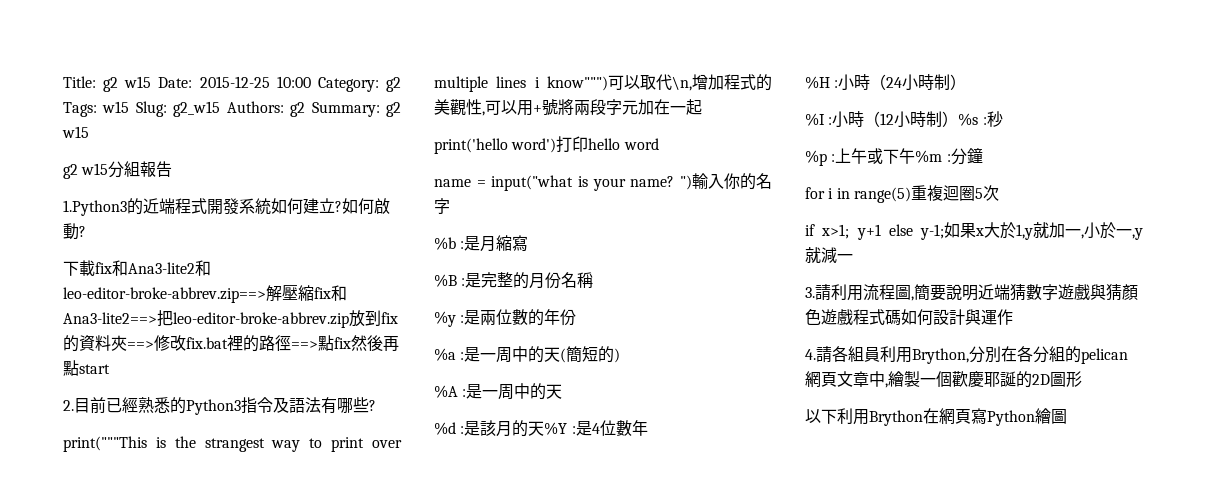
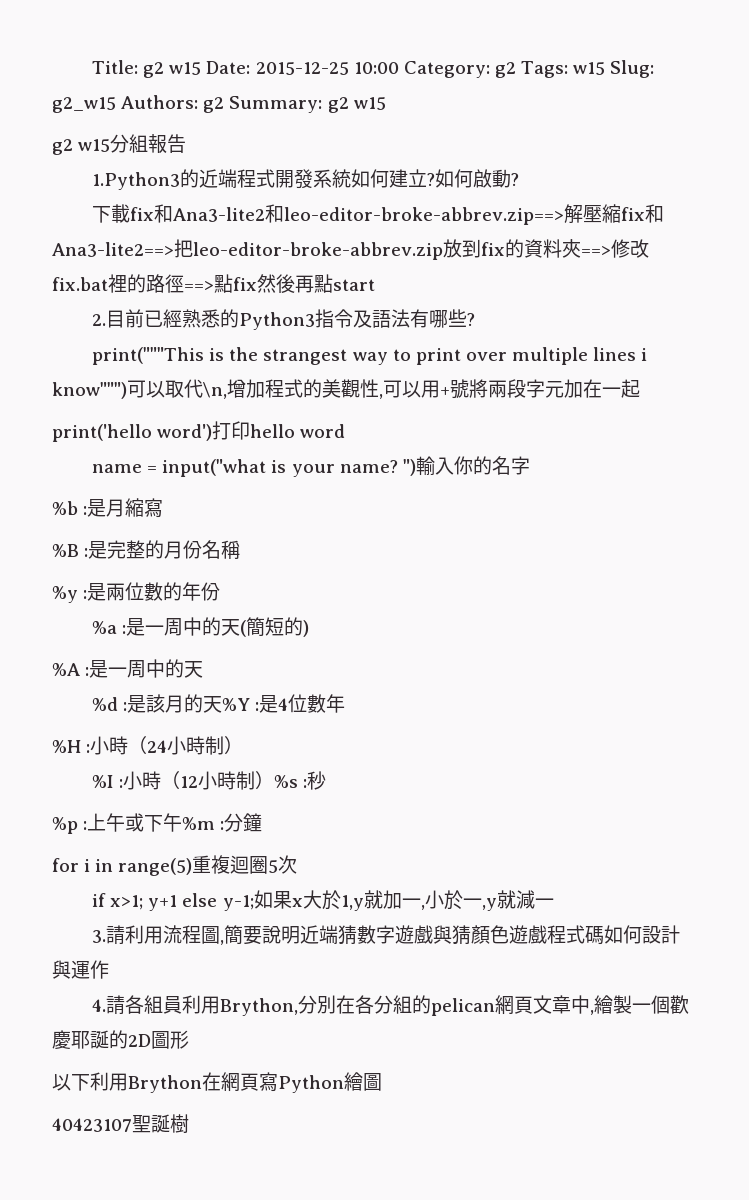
(1067, 416) none -> [52,1114,189,1133] // 40423107聖誕樹

